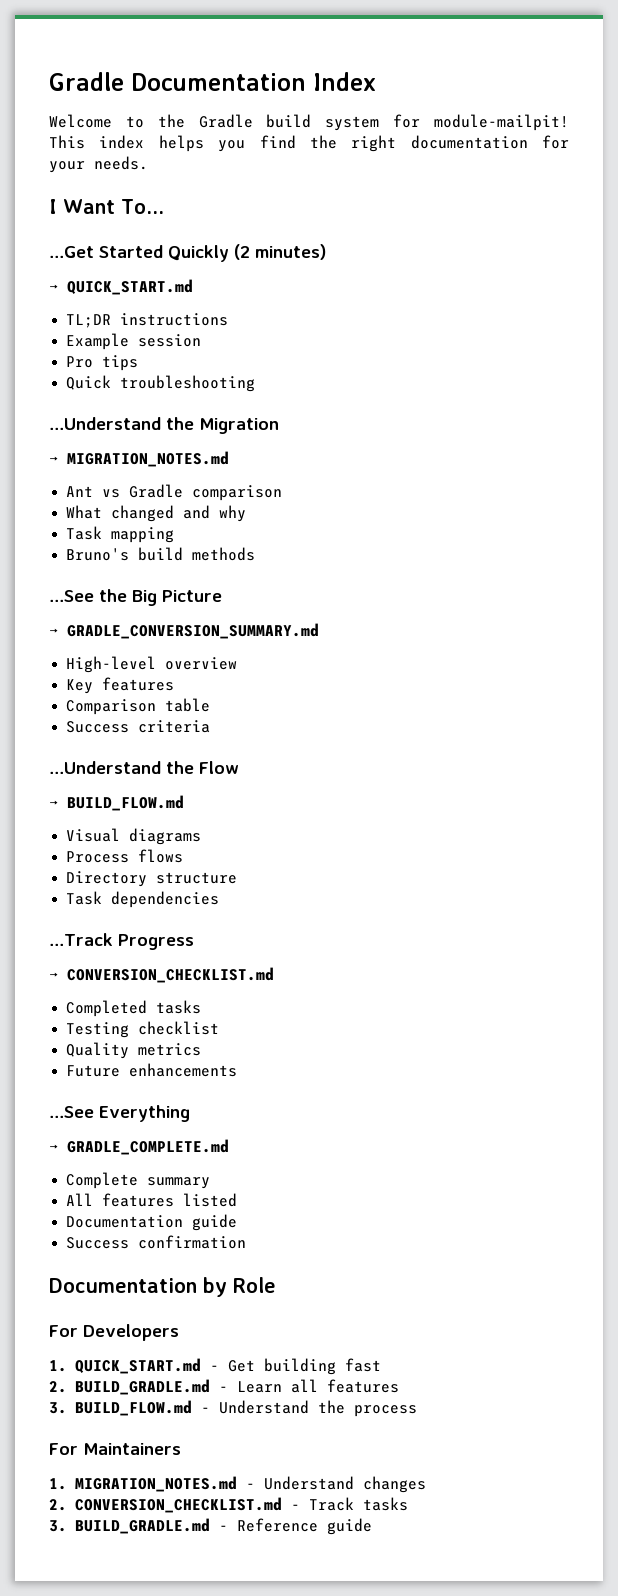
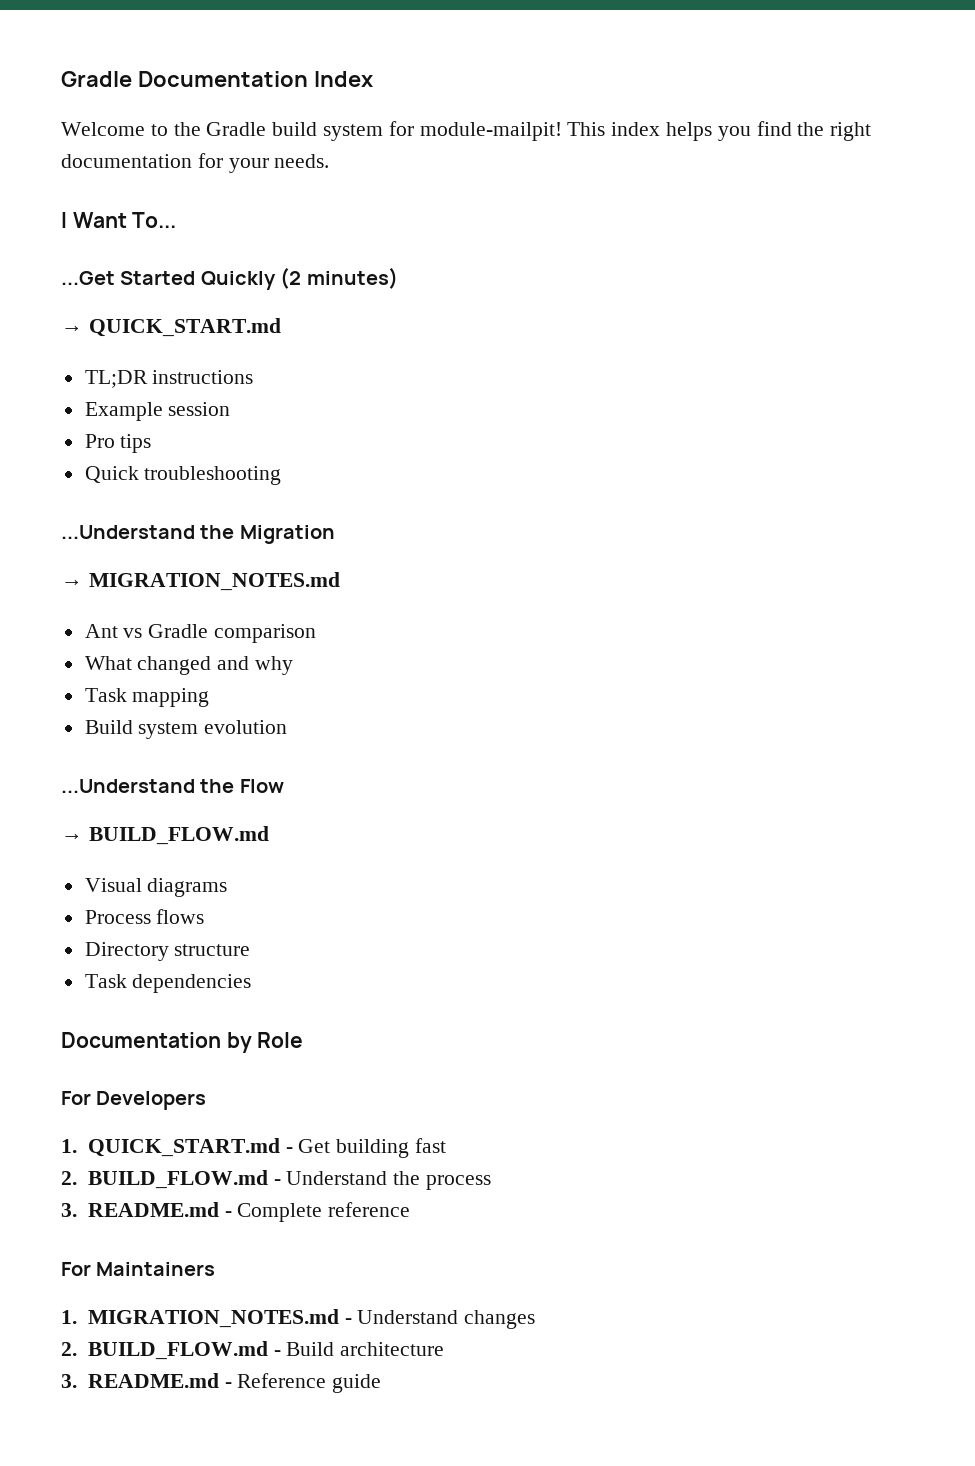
[66,547,256,561] [49,589,222,606] [49,623,319,639] [66,656,238,673] [66,677,175,694] [66,698,211,715] [66,720,211,733] Bruno's build methods // ...See the Big Picture // → GRADLE_CONVERSION_SUMMARY.md // High-level overview // Key features // Comparison table // Success criteria -> [84,720,288,739] Build system evolution
[49,933,194,950] [49,967,274,983] [66,1000,202,1017] [66,1021,220,1038] [66,1042,202,1059] [66,1063,238,1077] [49,1105,190,1122] [49,1139,229,1155] [66,1172,211,1189] [66,1193,238,1207] [66,1214,238,1231] [66,1235,247,1249] // ...Track Progress // → CONVERSION_CHECKLIST.md // Completed tasks // Testing checklist // Quality metrics // Future enhancements // ...See Everything // → GRADLE_COMPLETE.md // Complete summary // All features listed // Documentation guide // Success confirmation -> (252, 983) none
[74,1379,399,1395] [49,1402,67,1414] BUILD_GRADLE.md - Learn all features // 3. -> (77, 1178) none
(417, 1411) none -> [61,1202,411,1222] // 3. README.md - Complete reference
[74,1497,408,1513] [49,1518,210,1534] CONVERSION_CHECKLIST.md - Track tasks // 3. BUILD_GRADLE.md -> [87,1341,445,1360] [61,1373,219,1388] BUILD_FLOW.md - Build architecture // 3. README.md

